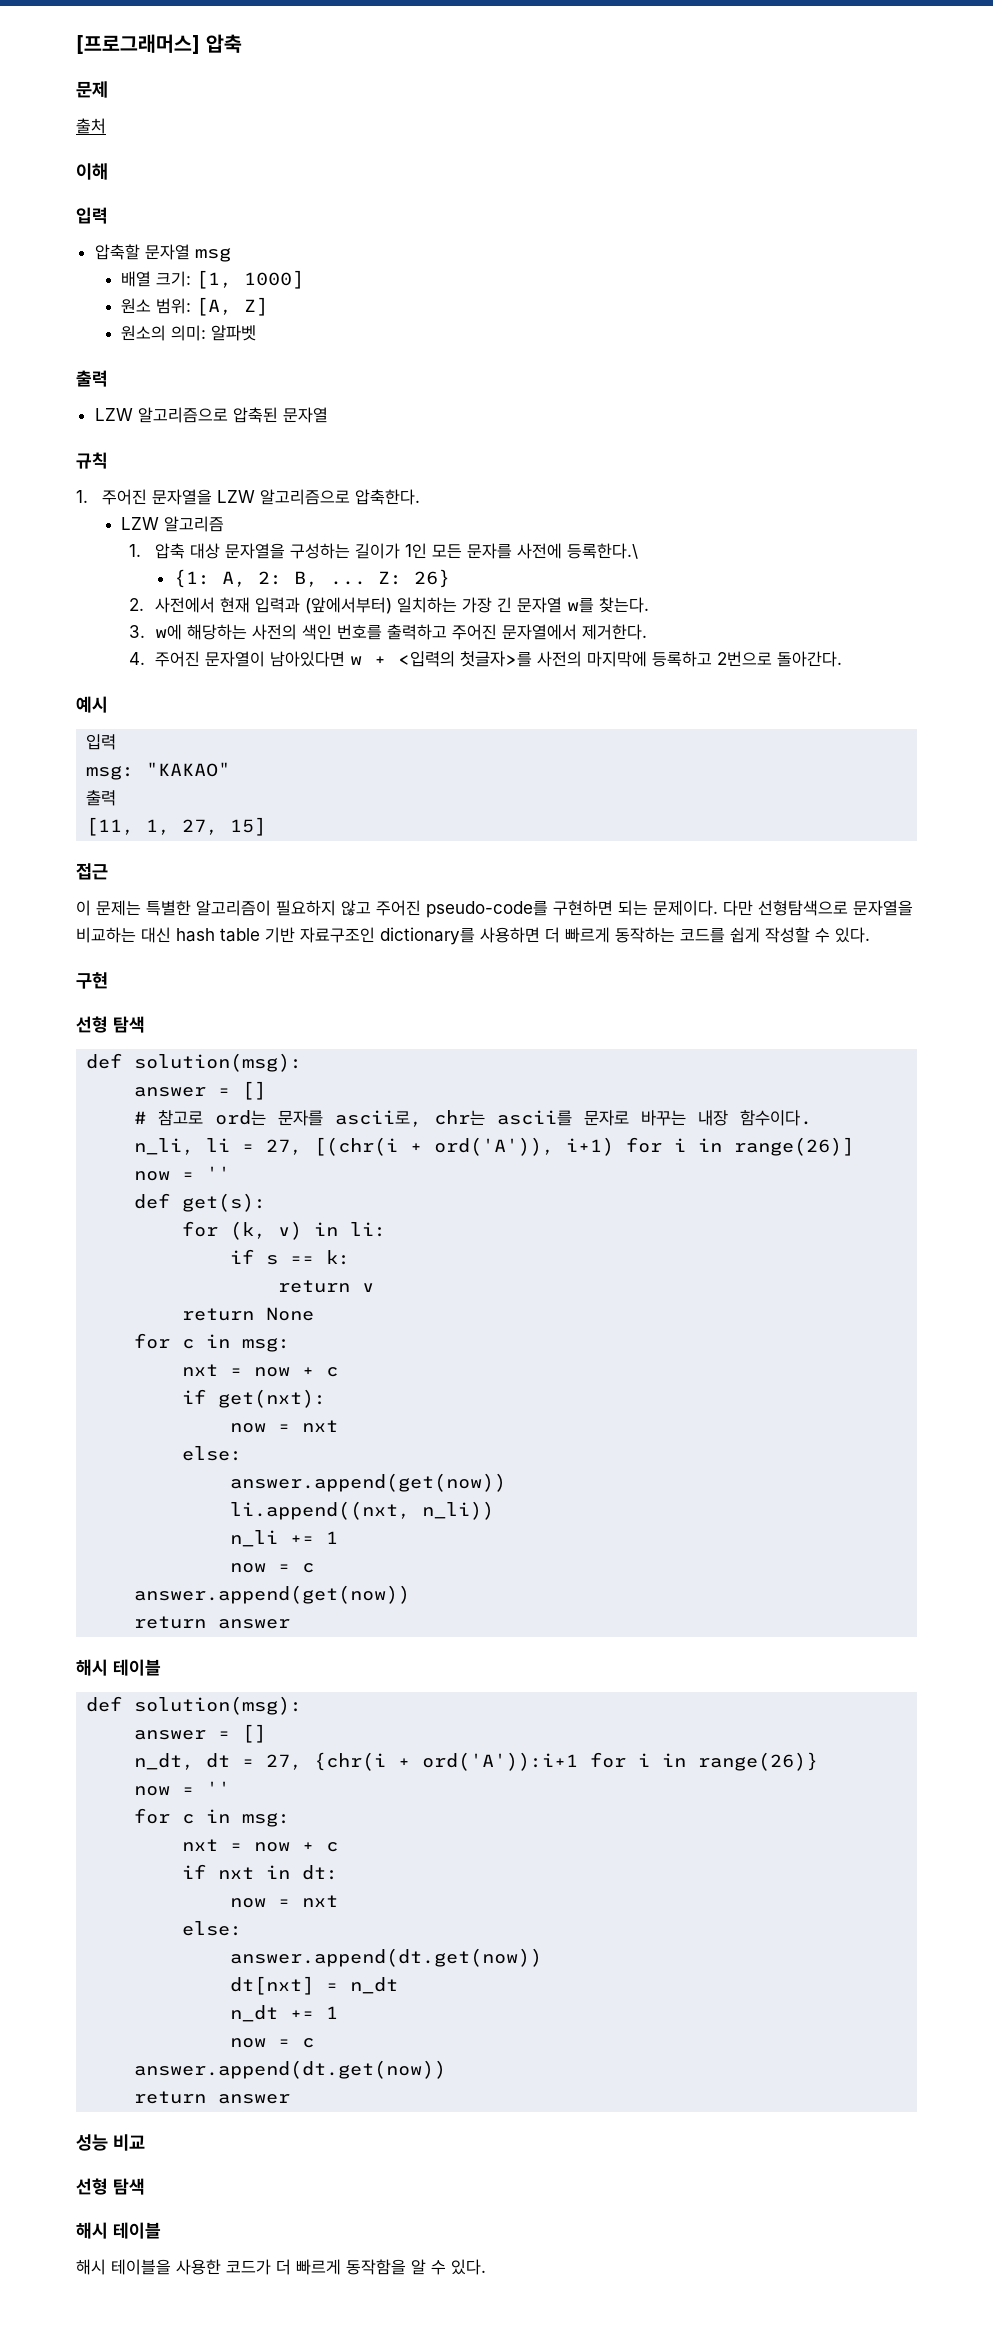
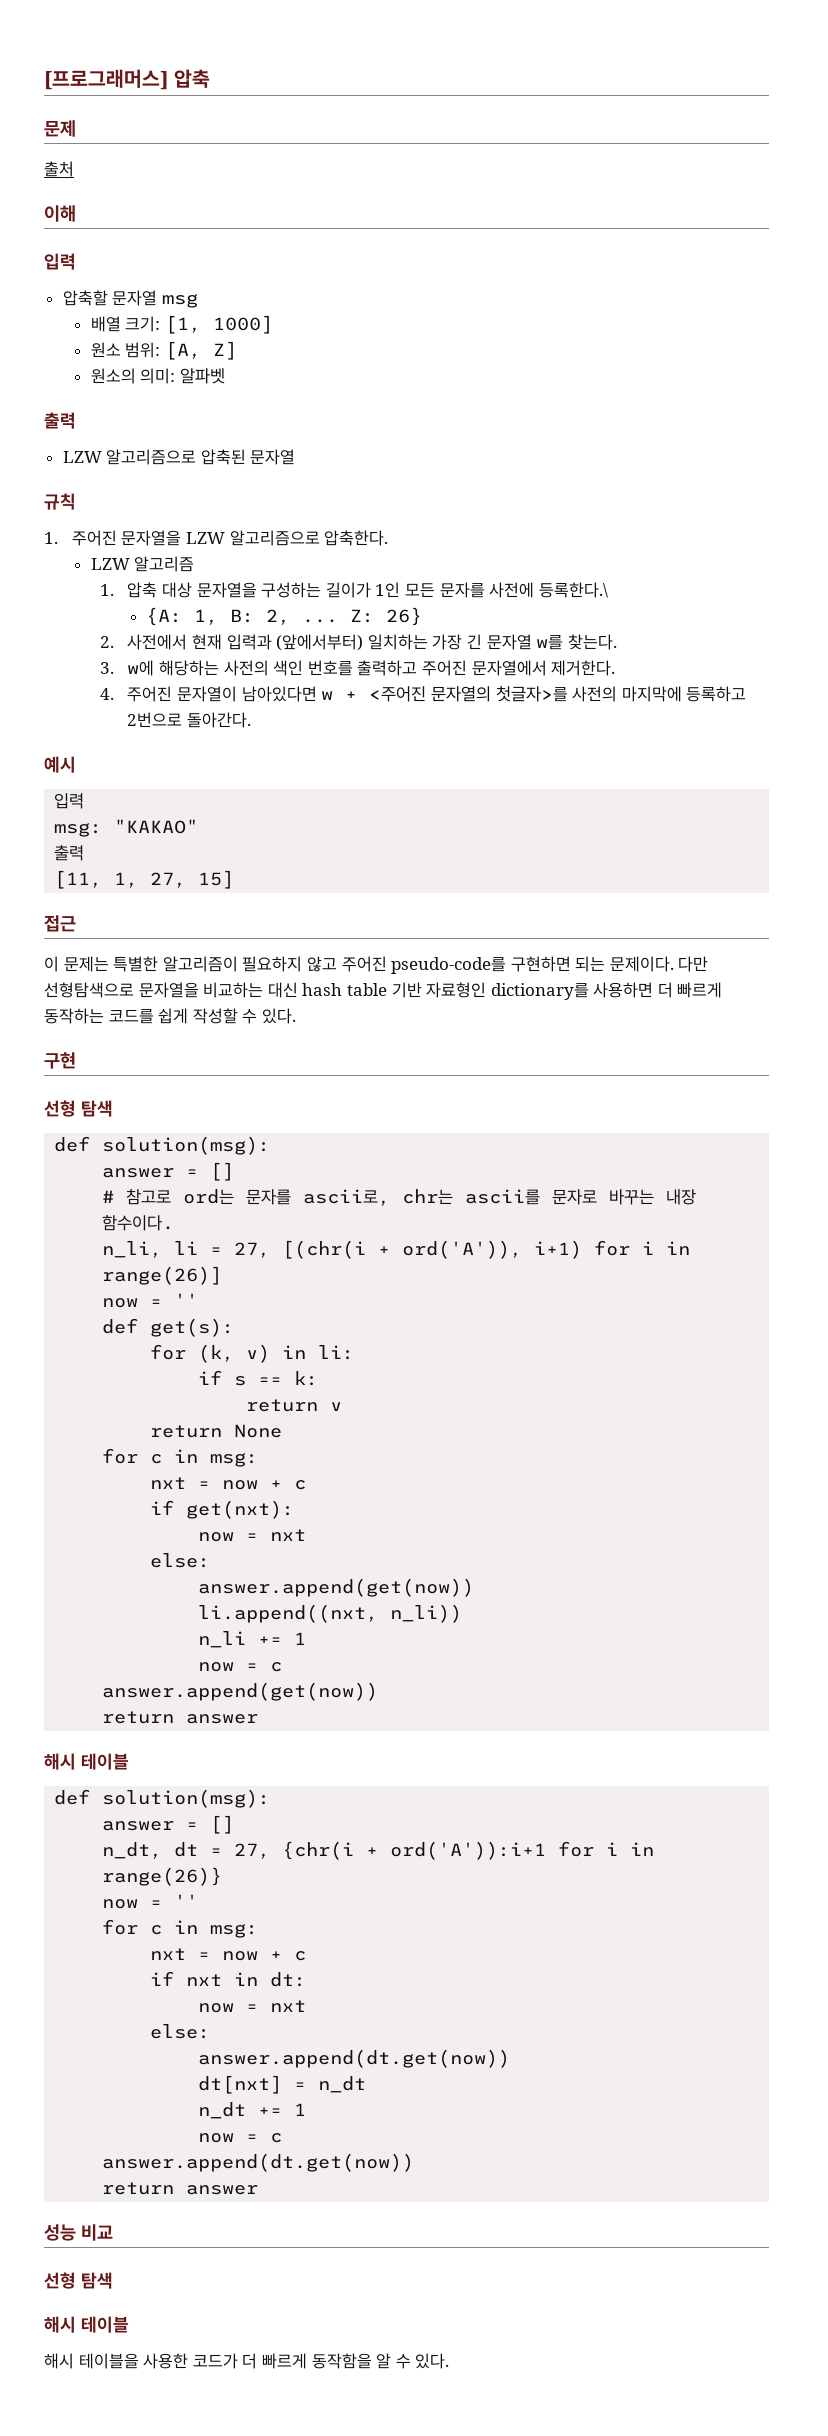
[173,569,318,588] {1: A, 2: B, -> [146,607,291,626] {A: 1, B: 2,
[398,651,456,667] <입력의 -> [369,686,491,702] <주어진 문자열의
[300,927,375,943] 자료구조인 -> [426,982,487,998] 자료형인

